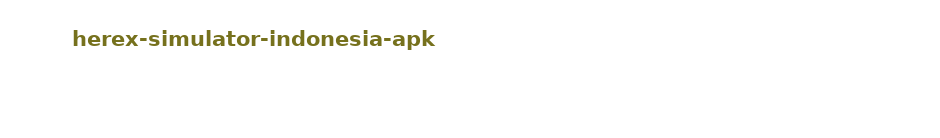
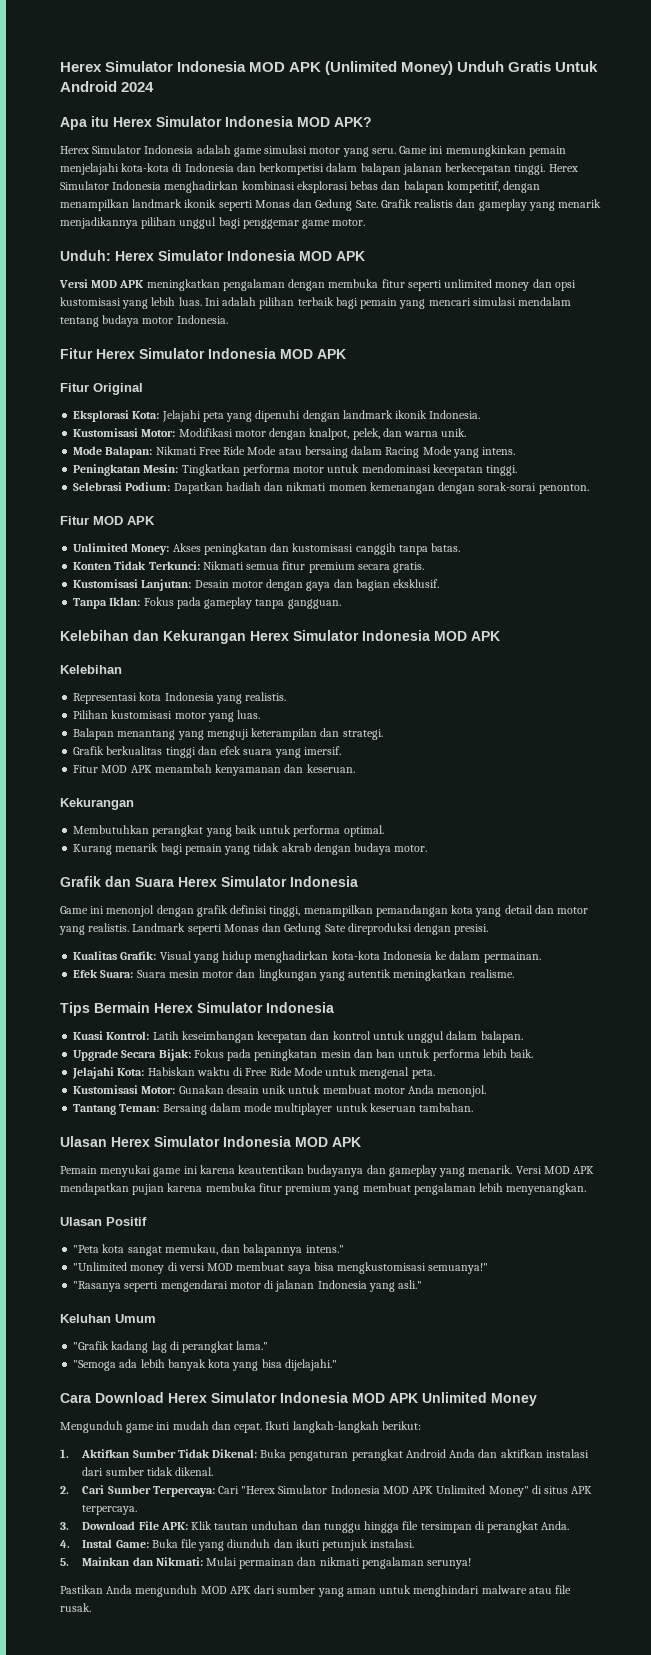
[72,30,436,50] herex-simulator-indonesia-apk -> [60,61,599,75] [60,81,155,92] [60,116,372,130] [60,145,566,157] [60,163,578,175] [60,181,541,193] [60,199,602,211] [60,217,366,229] [60,250,365,261] [59,279,576,291] [60,297,572,309] [60,315,228,327] [60,348,346,359] [60,383,143,395] [73,410,481,422] [73,428,467,440] [73,446,516,458] [73,464,518,476] [73,482,589,494] [60,516,155,525] [73,543,461,555] [73,561,425,573] [73,579,440,591] [73,597,341,609] [60,630,500,644] [60,665,122,674] [73,692,287,704] [73,710,261,722] [73,728,383,740] [73,746,341,758] [73,764,355,776] [60,798,134,810] [73,825,384,837] [73,843,428,855] [60,876,358,887] [60,905,589,917] [59,923,489,935] [73,951,541,963] [73,969,514,981] [60,1002,334,1016] [73,1031,523,1043] [73,1049,534,1061] [72,1067,435,1079] [73,1085,487,1097] [73,1103,474,1115] [60,1136,361,1147] [60,1165,595,1177] [60,1183,587,1195] [60,1217,147,1226] [73,1244,344,1256] [73,1262,489,1274] [73,1280,423,1292] [60,1314,156,1323] [73,1341,269,1353] [73,1359,337,1371] [60,1392,537,1406] [60,1421,421,1433] [60,1449,589,1461] [82,1467,213,1476] [60,1485,593,1497] [82,1505,138,1515] [60,1521,570,1533] [60,1539,415,1551] [60,1557,472,1569] [60,1585,572,1597] [60,1603,91,1612] Herex Simulator Indonesia MOD APK (Unlimited Money) Unduh Gratis Untuk Android 2024 // Apa itu Herex Simulator Indonesia MOD APK? // Herex Simulator Indonesia adalah game simulasi motor yang seru. Game ini memungkinkan pemain menjelajahi kota-kota di Indonesia dan berkompetisi dalam balapan jalanan berkecepatan tinggi. Herex Simulator Indonesia menghadirkan kombinasi eksplorasi bebas dan balapan kompetitif, dengan menampilkan landmark ikonik seperti Monas dan Gedung Sate. Grafik realistis dan gameplay yang menarik menjadikannya pilihan unggul bagi penggemar game motor. // Unduh: Herex Simulator Indonesia MOD APK // Versi MOD APK meningkatkan pengalaman dengan membuka fitur seperti unlimited money dan opsi kustomisasi yang lebih luas. Ini adalah pilihan terbaik bagi pemain yang mencari simulasi mendalam tentang budaya motor Indonesia. // Fitur Herex Simulator Indonesia MOD APK // Fitur Original // Eksplorasi Kota: Jelajahi peta yang dipenuhi dengan landmark ikonik Indonesia. // Kustomisasi Motor: Modifikasi motor dengan knalpot, pelek, dan warna unik. // Mode Balapan: Nikmati Free Ride Mode atau bersaing dalam Racing Mode yang intens. // Peningkatan Mesin: Tingkatkan performa motor untuk mendominasi kecepatan tinggi. // Selebrasi Podium: Dapatkan hadiah dan nikmati momen kemenangan dengan sorak-sorai penonton. // Fitur MOD APK // Unlimited Money: Akses peningkatan dan kustomisasi canggih tanpa batas. // Konten Tidak Terkunci: Nikmati semua fitur premium secara gratis. // Kustomisasi Lanjutan: Desain motor dengan gaya dan bagian eksklusif. // Tanpa Iklan: Fokus pada gameplay tanpa gangguan. // Kelebihan dan Kekurangan Herex Simulator Indonesia MOD APK // Kelebihan // Representasi kota Indonesia yang realistis. // Pilihan kustomisasi motor yang luas. // Balapan menantang yang menguji keterampilan dan strategi. // Grafik berkualitas tinggi dan efek suara yang imersif. // Fitur MOD APK menambah kenyamanan dan keseruan. // Kekurangan // Membutuhkan perangkat yang baik untuk performa optimal. // Kurang menarik bagi pemain yang tidak akrab dengan budaya motor. // Grafik dan Suara Herex Simulator Indonesia // Game ini menonjol dengan grafik definisi tinggi, menampilkan pemandangan kota yang detail dan motor yang realistis. Landmark seperti Monas dan Gedung Sate direproduksi dengan presisi. // Kualitas Grafik: Visual yang hidup menghadirkan kota-kota Indonesia ke dalam permainan. // Efek Suara: Suara mesin motor dan lingkungan yang autentik meningkatkan realisme. // Tips Bermain Herex Simulator Indonesia // Kuasi Kontrol: Latih keseimbangan kecepatan dan kontrol untuk unggul dalam balapan. // Upgrade Secara Bijak: Fokus pada peningkatan mesin dan ban untuk performa lebih baik. // Jelajahi Kota: Habiskan waktu di Free Ride Mode untuk mengenal peta. // Kustomisasi Motor: Gunakan desain unik untuk membuat motor Anda menonjol. // Tantang Teman: Bersaing dalam mode multiplayer untuk keseruan tambahan. // Ulasan Herex Simulator Indonesia MOD APK // Pemain menyukai game ini karena keautentikan budayanya dan gameplay yang menarik. Versi MOD APK mendapatkan pujian karena membuka fitur premium yang membuat pengalaman lebih menyenangkan. // Ulasan Positif // "Peta kota sangat memukau, dan balapannya intens." // "Unlimited money di versi MOD membuat saya bisa mengkustomisasi semuanya!" // "Rasanya seperti mengendarai motor di jalanan Indonesia yang asli." // Keluhan Umum // "Grafik kadang lag di perangkat lama." // "Semoga ada lebih banyak kota yang bisa dijelajahi." // Cara Download Herex Simulator Indonesia MOD APK Unlimited Money // Mengunduh game ini mudah dan cepat. Ikuti langkah-langkah berikut: // 1. Aktifkan Sumber Tidak Dikenal: Buka pengaturan perangkat Android Anda dan aktifkan instalasi dari sumber tidak dikenal. // 2. Cari Sumber Terpercaya: Cari "Herex Simulator Indonesia MOD APK Unlimited Money" di situs APK terpercaya. // 3. Download File APK: Klik tautan unduhan dan tunggu hingga file tersimpan di perangkat Anda. // 4. Instal Game: Buka file yang diunduh dan ikuti petunjuk instalasi. // 5. Mainkan dan Nikmati: Mulai permainan dan nikmati pengalaman serunya! // Pastikan Anda mengunduh MOD APK dari sumber yang aman untuk menghindari malware atau file rusak.

